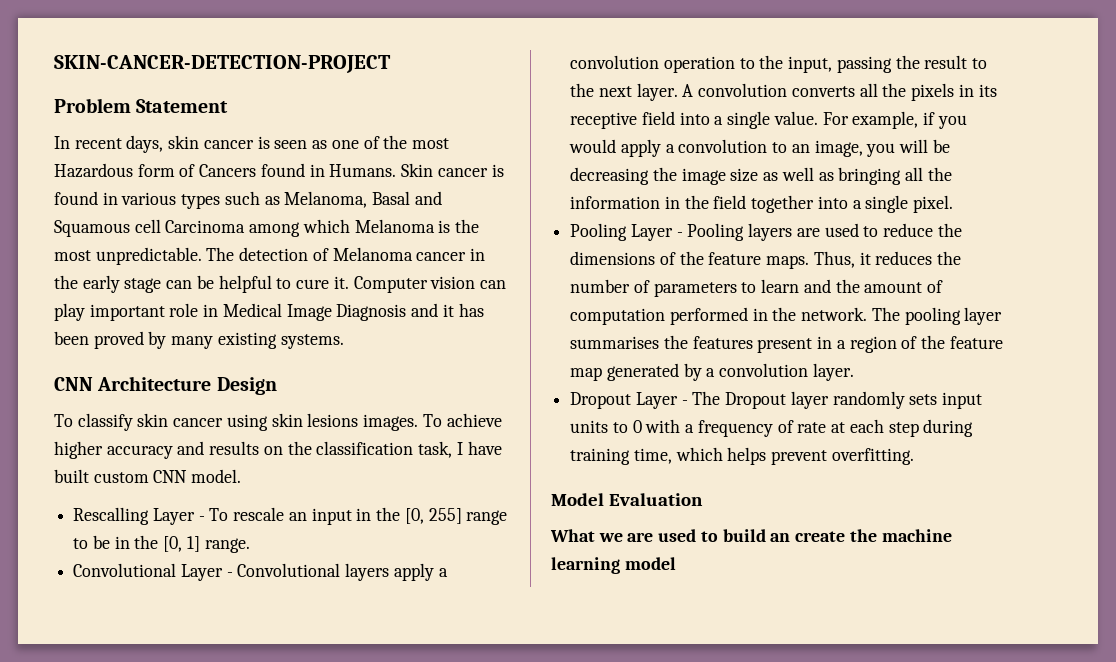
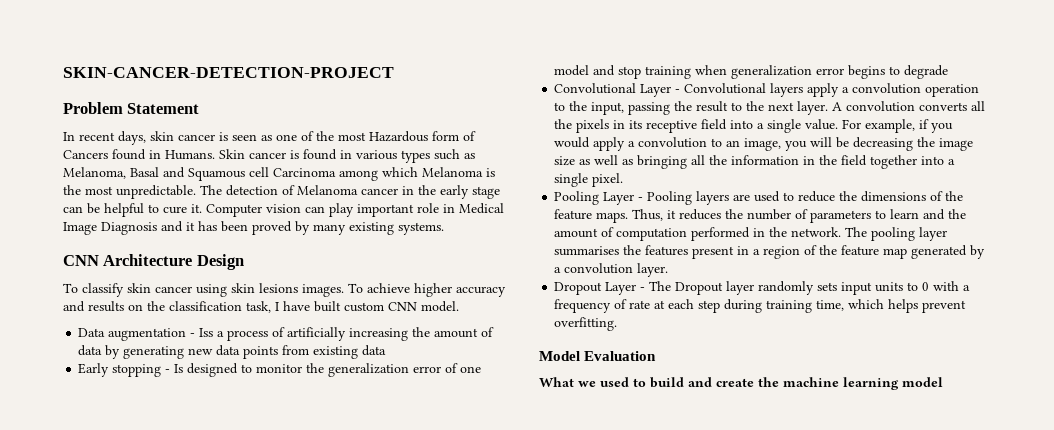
[73,507,508,525] [73,535,250,553] Rescalling Layer - To rescale an input in the [0, 255] range to be in the [0, 1] range. -> [78,327,495,341] [78,345,387,359] [78,363,482,377] [554,65,949,79] Data augmentation - Iss a process of artificially increasing the amount of data by generating new data points from existing data // Early stopping - Is designed to monitor the generalization error of one model and stop training when generalization error begins to degrade
[627,532,654,542] are -> (596, 384) none
[770,533,791,542] an -> [688,377,712,387] and

